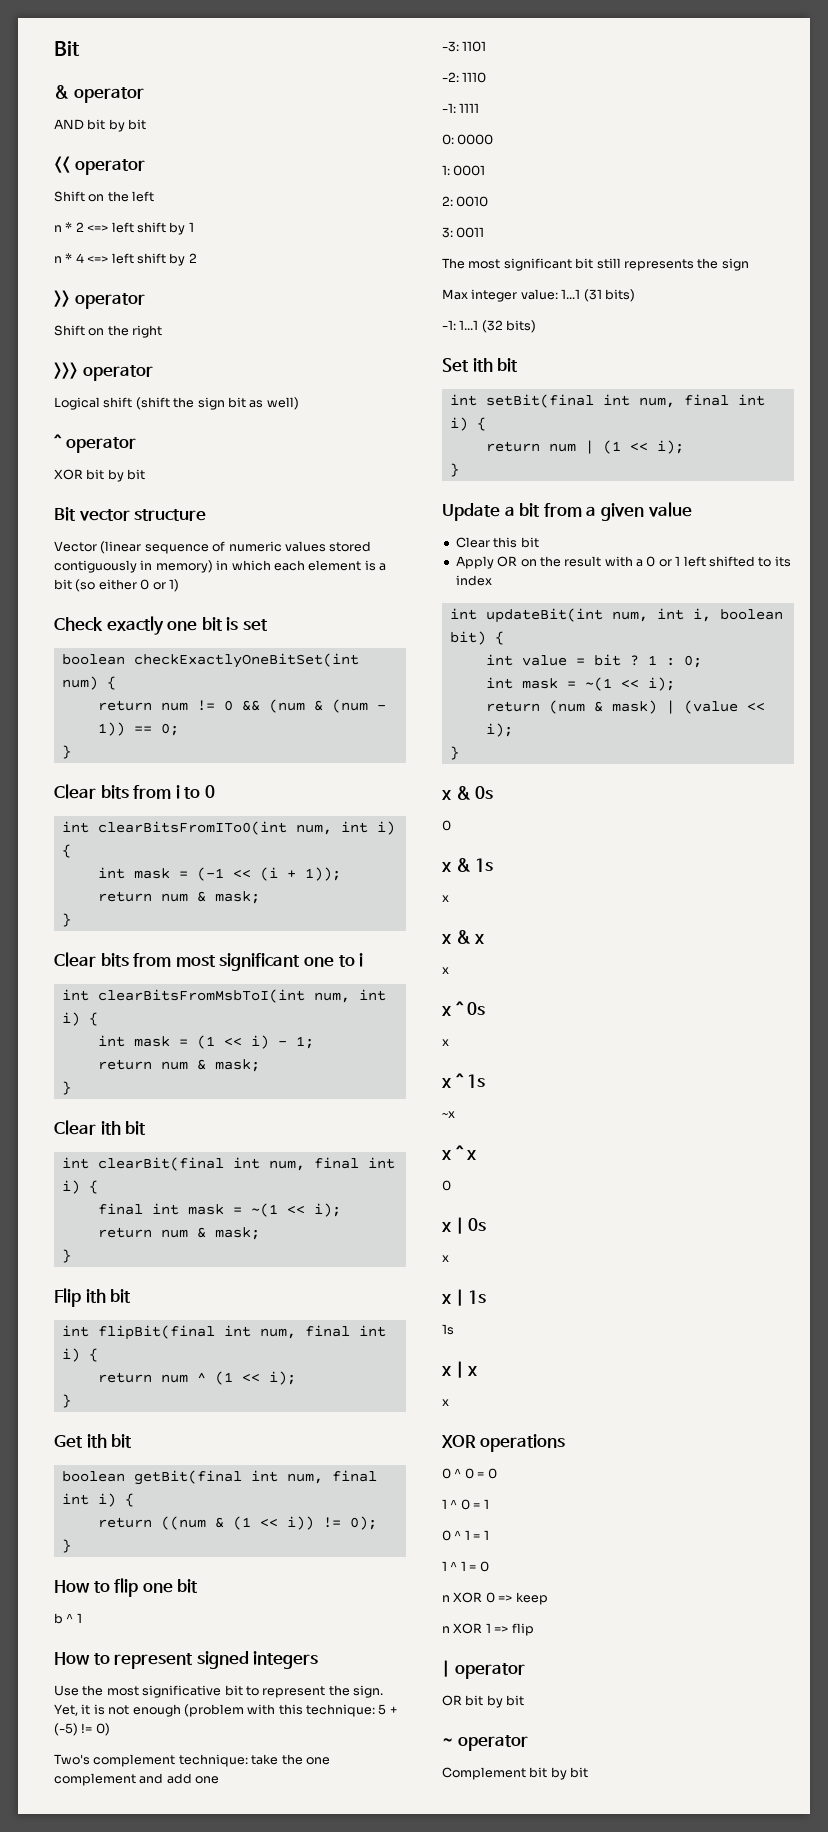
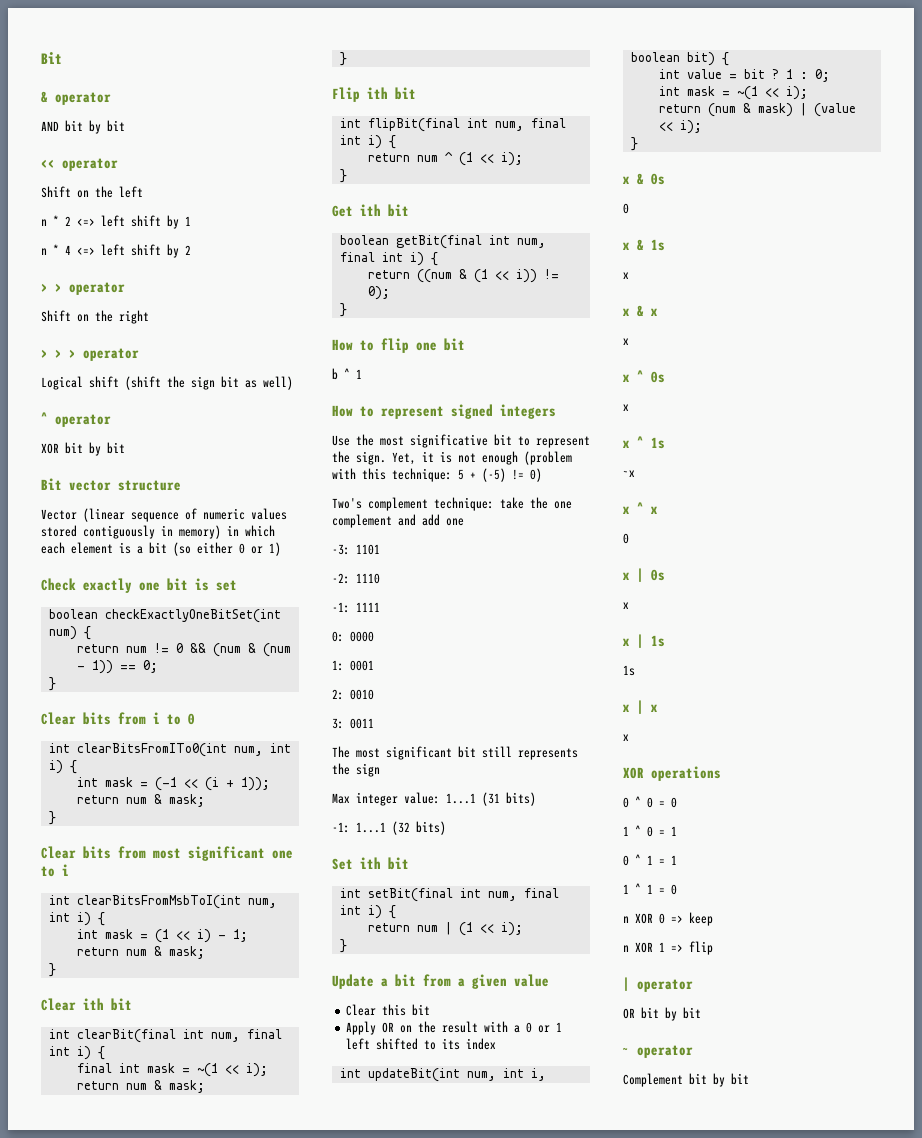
[54,290,70,307] >> -> [41,283,62,292] > >
[54,362,78,379] >>> -> [41,349,76,358] > > >

